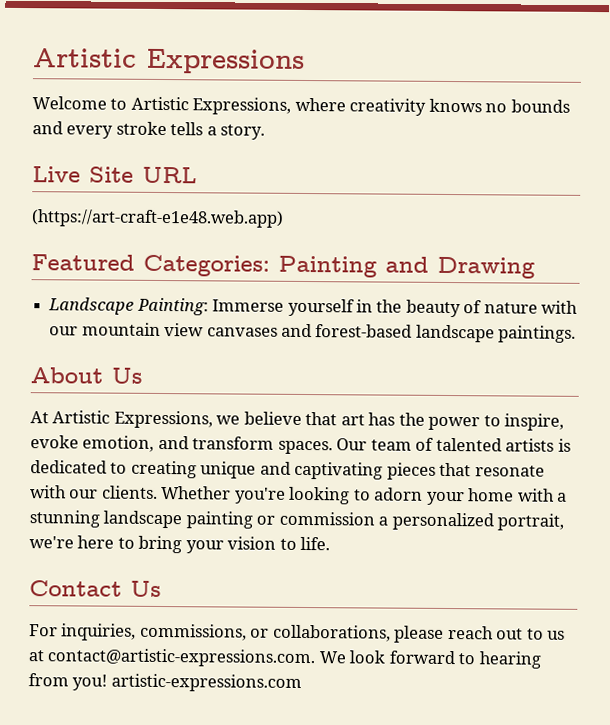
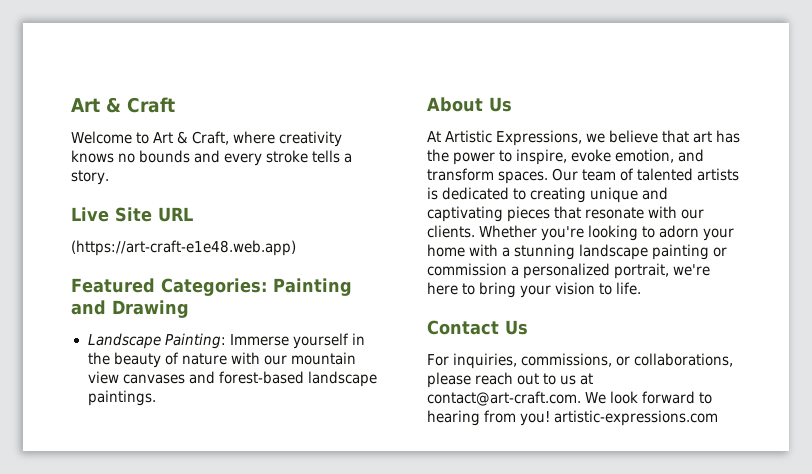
[33,48,305,74] Artistic Expressions -> [71,97,175,113] Art & Craft
[130,96,292,115] Artistic Expressions, -> [153,131,230,145] Art & Craft,
[47,648,316,668] contact@artistic-expressions.com. -> [427,391,581,406] contact@art-craft.com.

